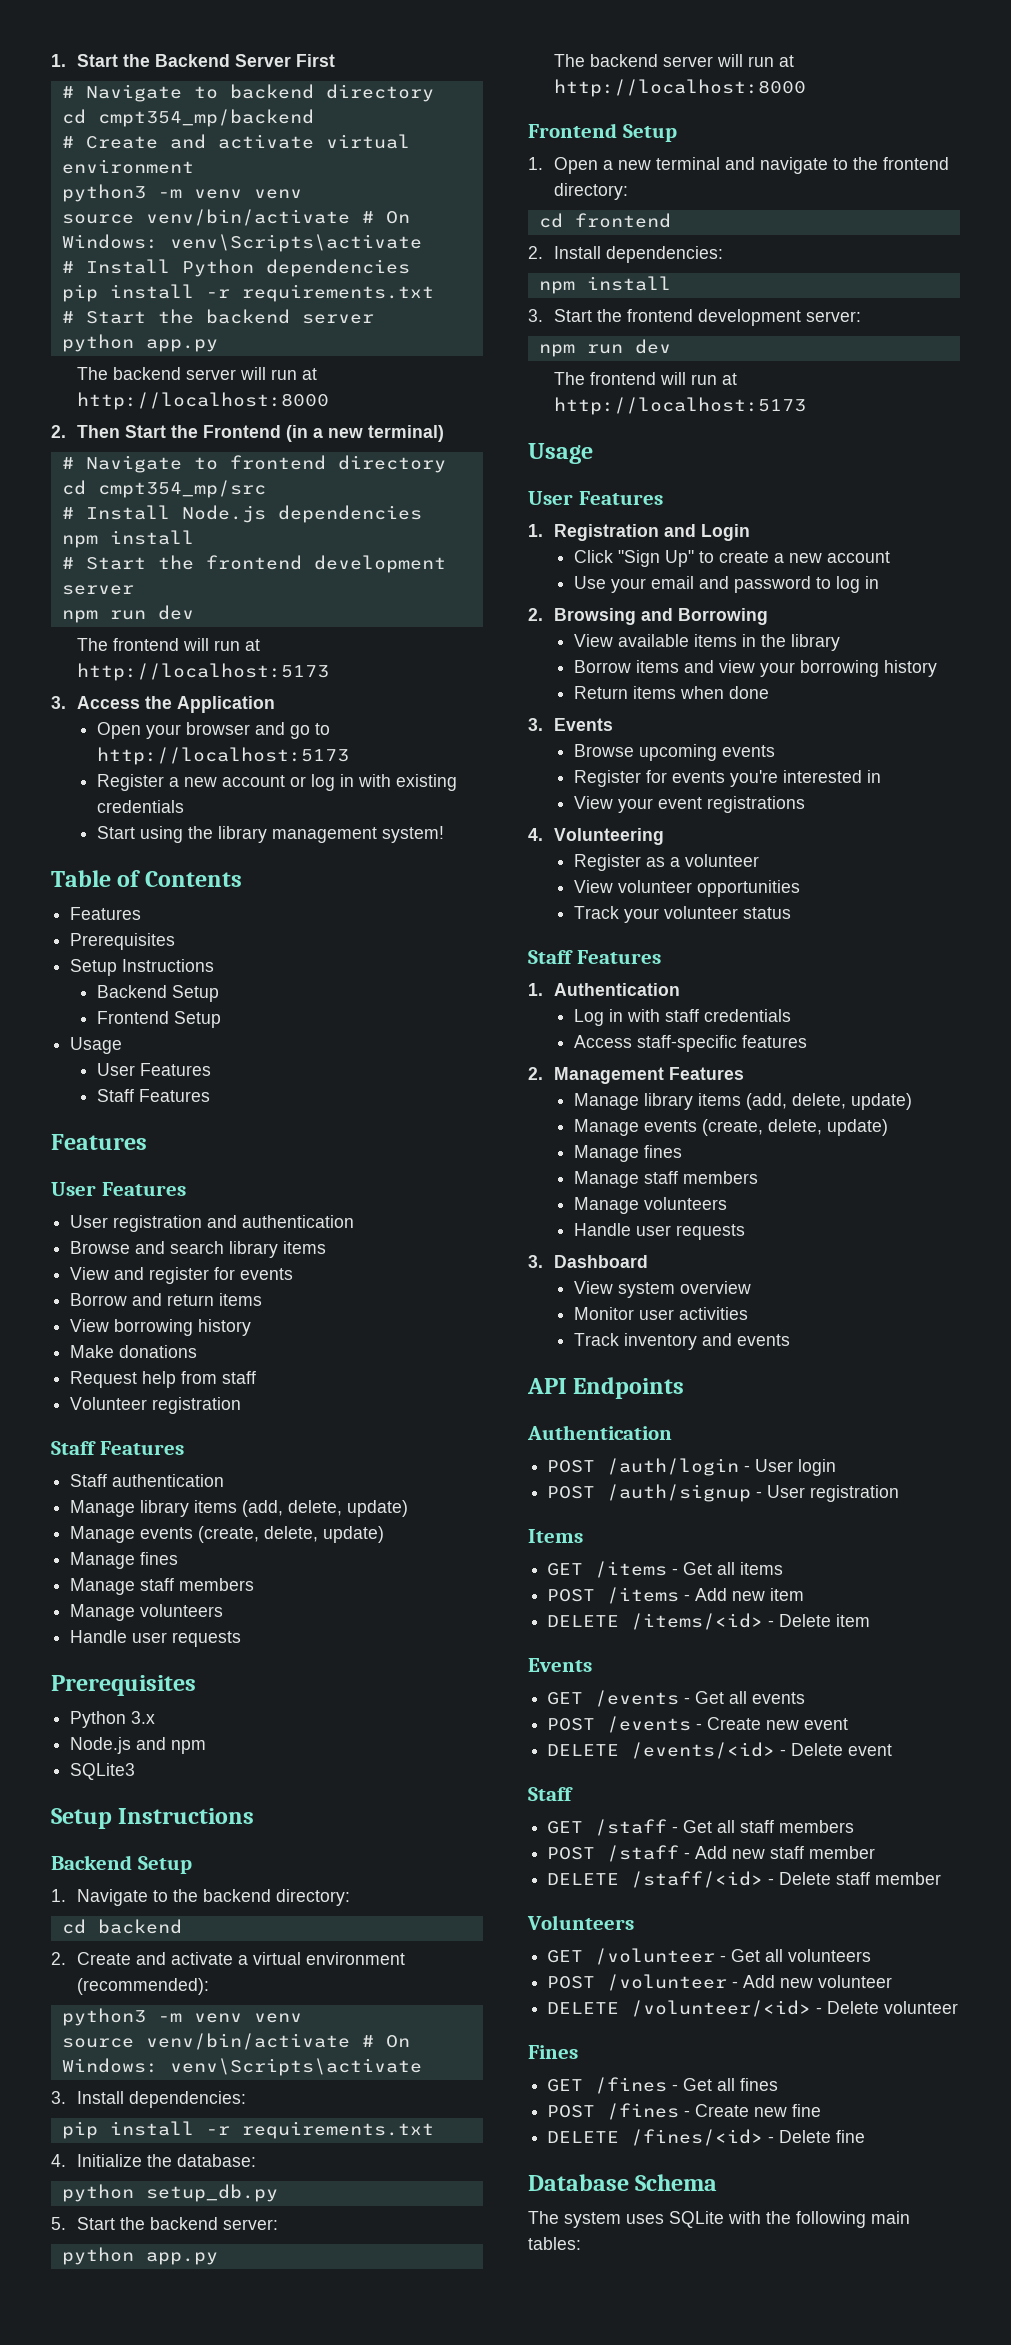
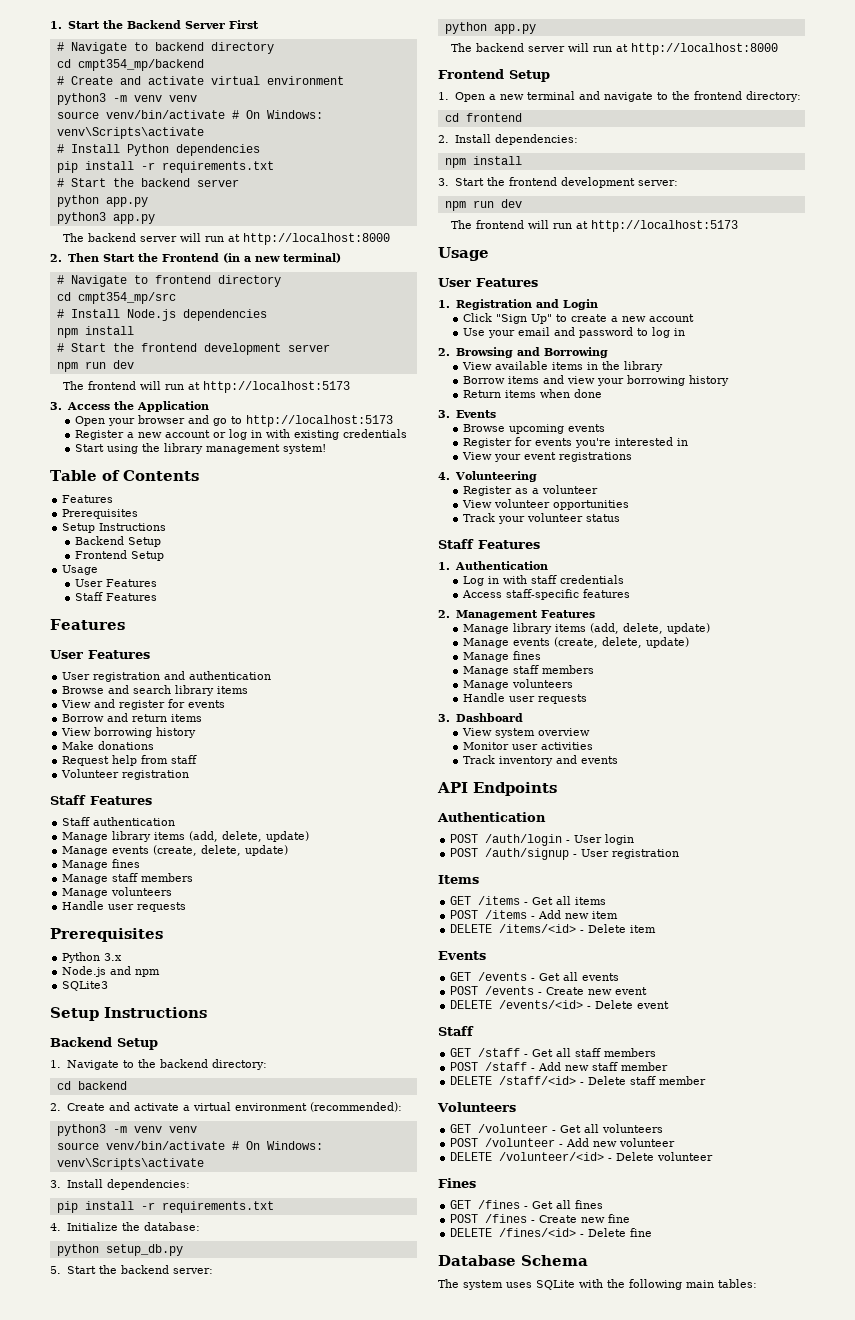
(218, 345) none -> [56,212,155,224] // python3 app.py

